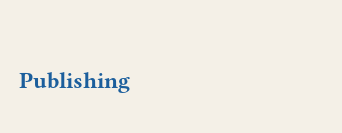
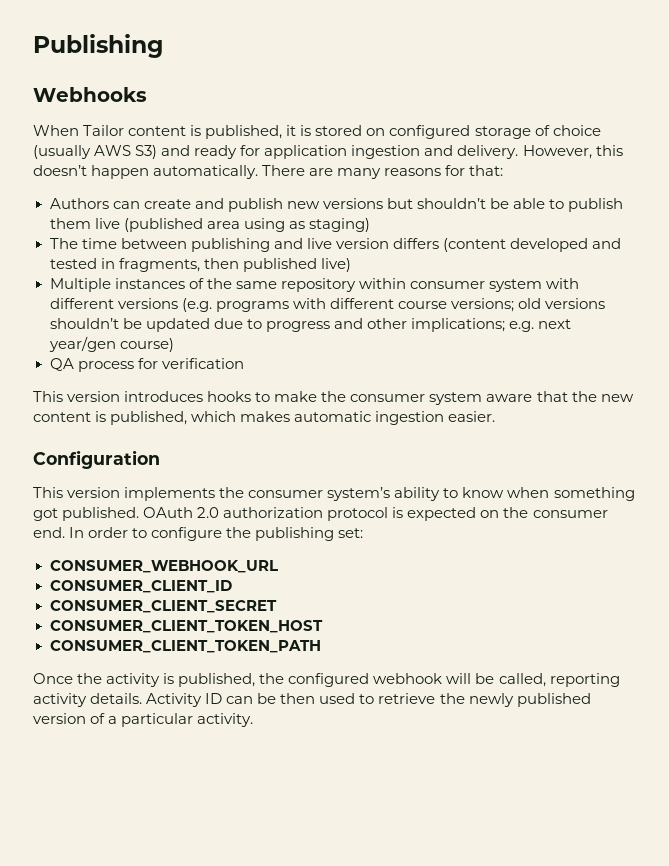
(130, 82) none -> [33,87,147,102] [33,125,601,139] [33,145,623,159] [33,165,504,179] [49,198,624,212] [49,218,370,232] [49,238,621,252] [49,258,351,272] [49,278,579,292] [49,298,605,312] [49,318,571,332] [48,336,174,352] [49,358,244,372] [33,391,634,405] [33,411,496,425] [33,450,160,469] [33,487,635,501] [33,507,608,521] [33,527,364,541] [49,560,278,573] [49,580,232,593] [49,600,277,613] [49,620,323,633] [49,640,321,653] [33,673,620,687] [33,693,591,707] [33,713,254,727] // Webhooks // When Tailor content is published, it is stored on configured storage of choice (usually AWS S3) and ready for application ingestion and delivery. However, this doesn’t happen automatically. There are many reasons for that: // Authors can create and publish new versions but shouldn’t be able to publish them live (published area using as staging) // The time between publishing and live version differs (content developed and tested in fragments, then published live) // Multiple instances of the same repository within consumer system with different versions (e.g. programs with different course versions; old versions shouldn’t be updated due to progress and other implications; e.g. next year/gen course) // QA process for verification // This version introduces hooks to make the consumer system aware that the new content is published, which makes automatic ingestion easier. // Configuration // This version implements the consumer system’s ability to know when something got published. OAuth 2.0 authorization protocol is expected on the consumer end. In order to configure the publishing set: // CONSUMER_WEBHOOK_URL // CONSUMER_CLIENT_ID // CONSUMER_CLIENT_SECRET // CONSUMER_CLIENT_TOKEN_HOST // CONSUMER_CLIENT_TOKEN_PATH // Once the activity is published, the configured webhook will be called, reporting activity details. Activity ID can be then used to retrieve the newly published version of a particular activity.

